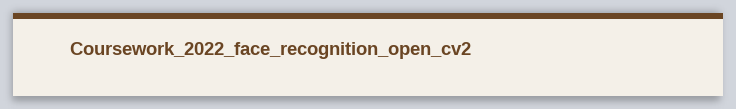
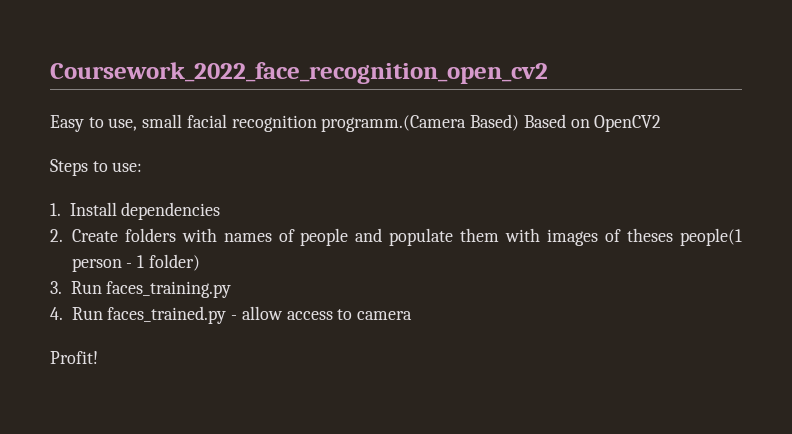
(471, 50) none -> [50,114,662,132] [50,159,143,176] [50,202,221,220] [50,228,743,246] [71,254,200,272] [50,281,232,298] [50,306,413,324] [50,351,98,364] // Easy to use, small facial recognition programm.(Camera Based) Based on OpenCV2 // Steps to use: // 1. Install dependencies // 2. Create folders with names of people and populate them with images of theses people(1 person - 1 folder) // 3. Run faces_training.py // 4. Run faces_trained.py - allow access to camera // Profit!

